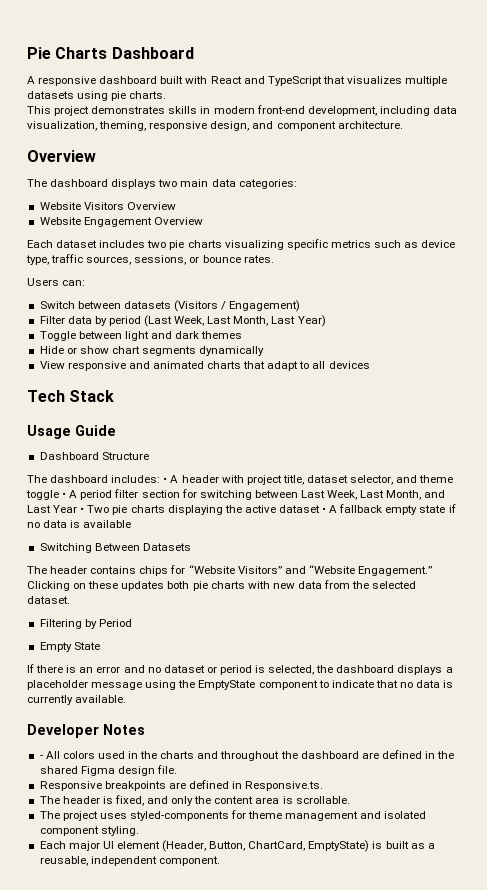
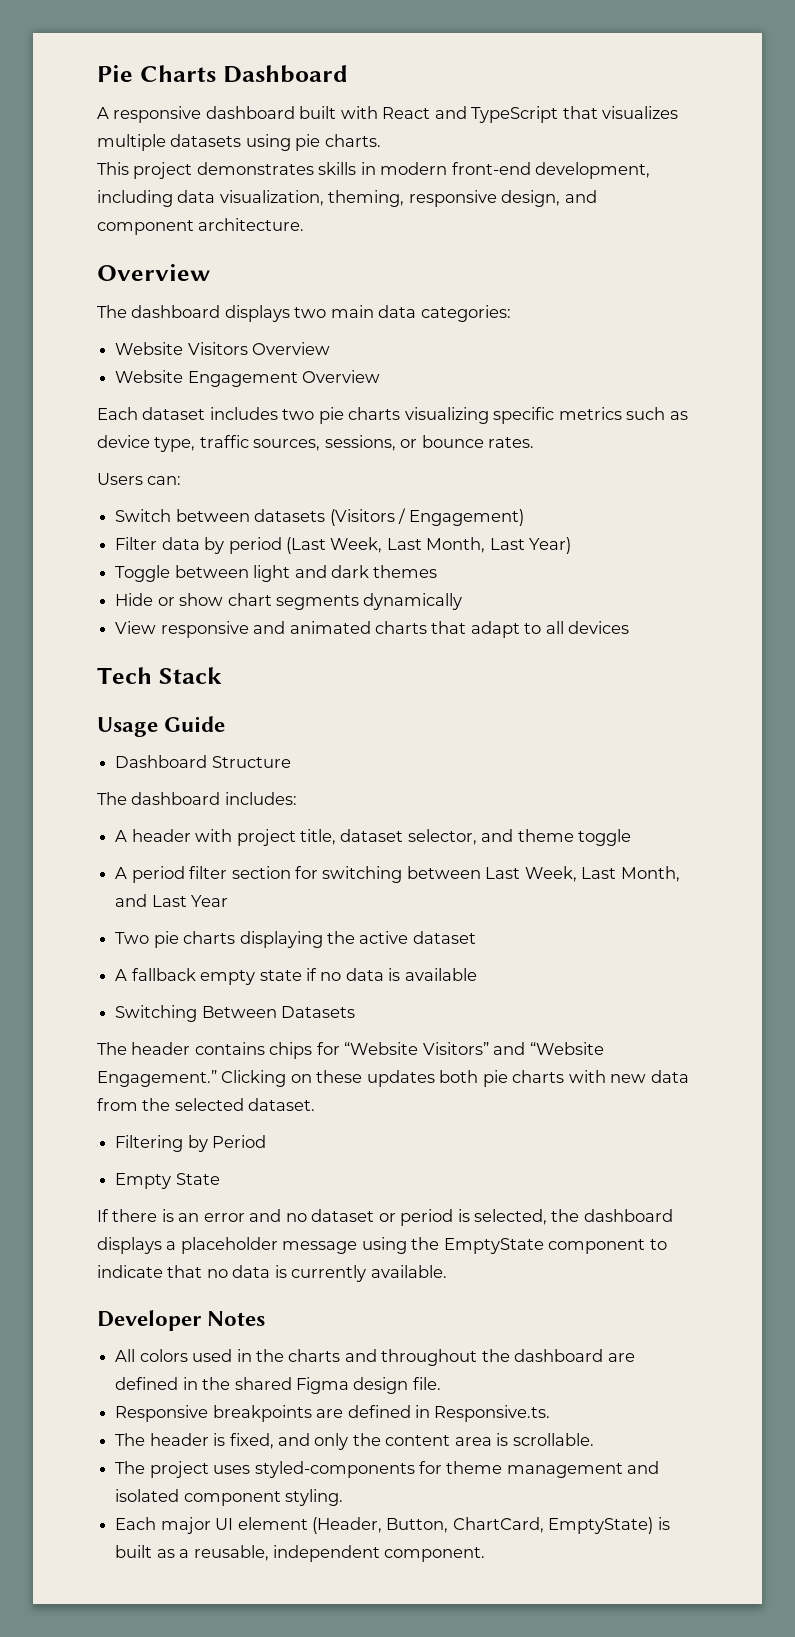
[163,477,168,483] • -> (297, 798) //
[62,492,67,498] • -> (632, 837) //
[80,507,85,513] • -> (229, 901) //
[322,507,327,513] • -> (476, 937) //
[39,755,43,759] - -> (266, 1318) none

